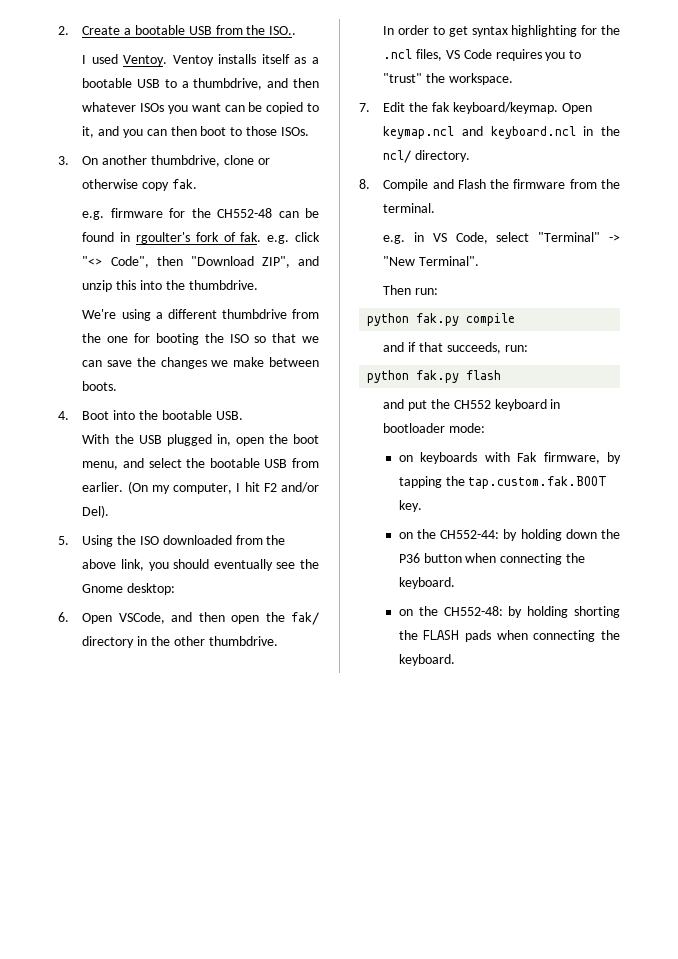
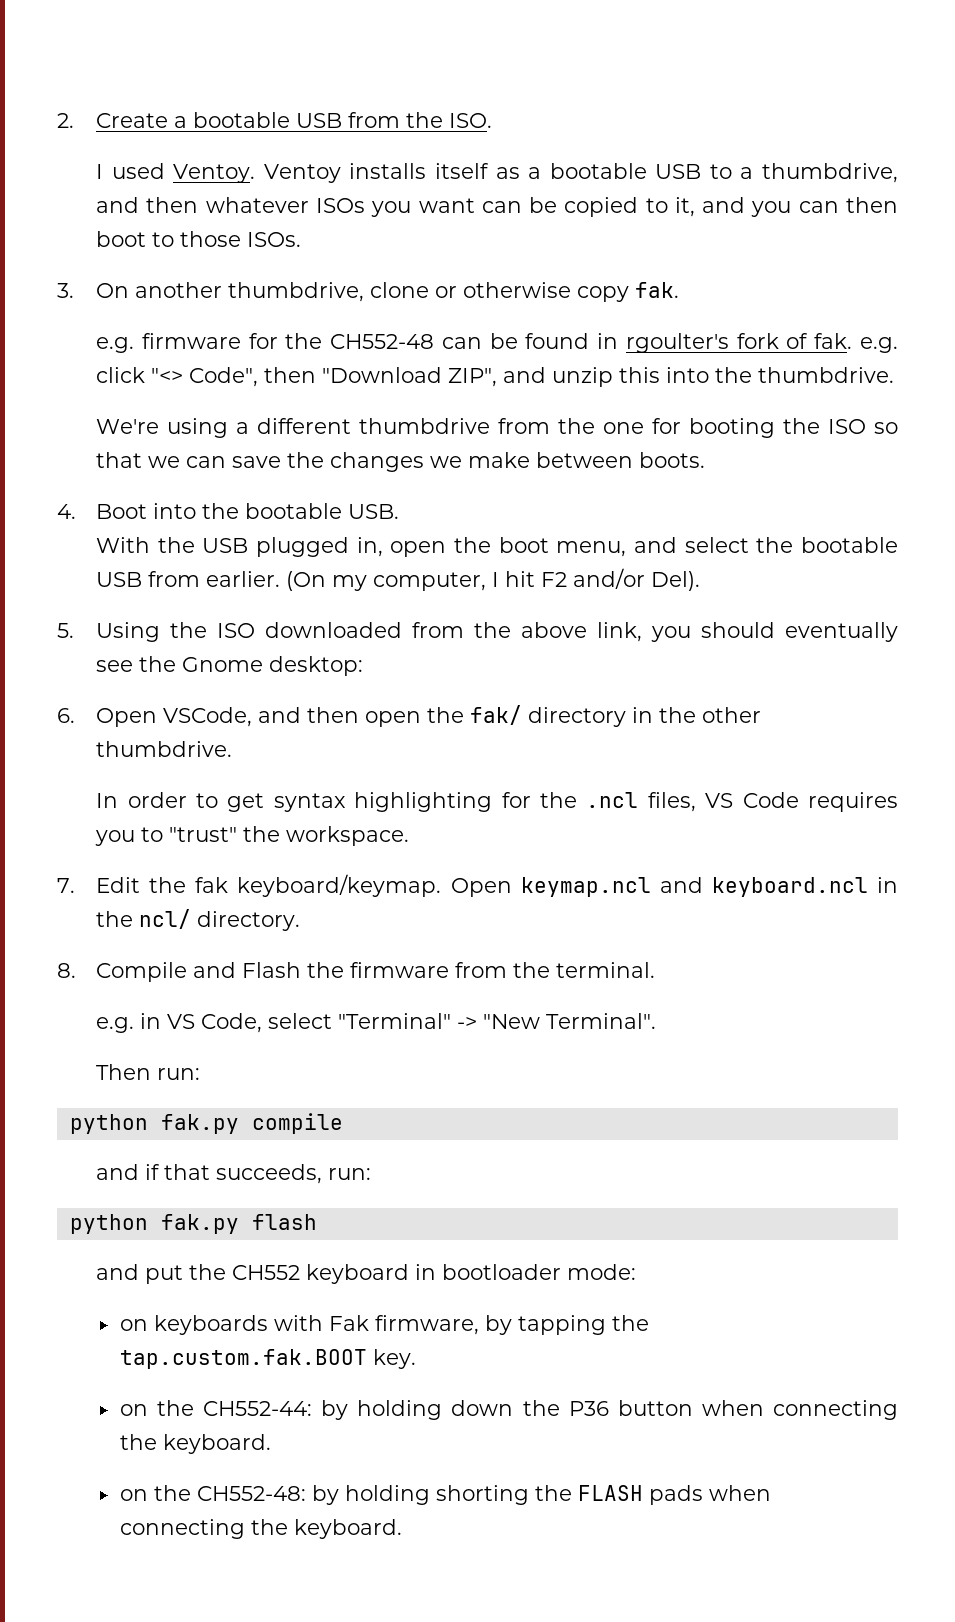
[269,26,297,35] ISO.. -> [449,113,493,128] ISO.

